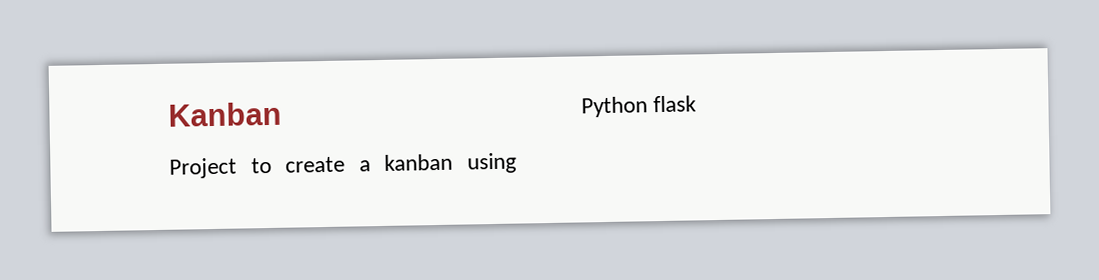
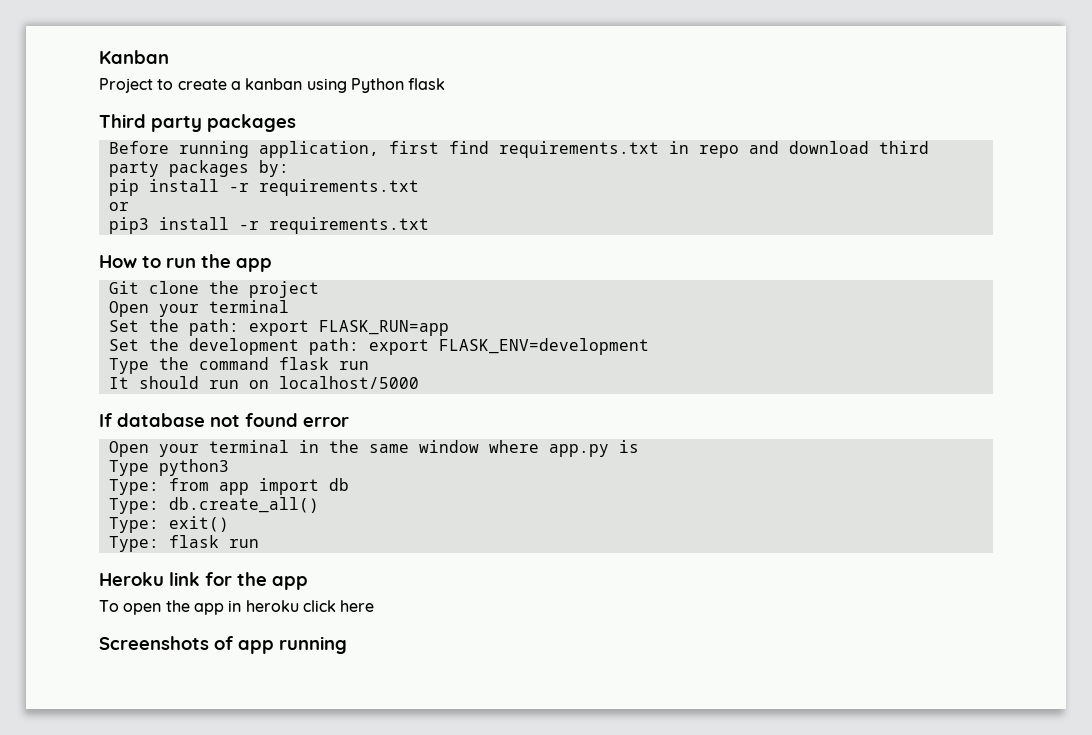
(698, 104) none -> [99,114,296,132] [108,141,929,158] [108,160,289,177] [108,179,419,196] [108,202,129,211] [108,217,429,234] [99,254,272,272] [108,281,319,298] [108,300,289,317] [108,319,449,336] [108,338,649,355] [108,357,369,374] [108,376,419,389] [99,413,349,427] [108,440,639,457] [108,459,229,476] [108,478,349,495] [108,497,319,514] [108,516,229,533] [108,535,259,552] [99,572,308,590] [99,600,375,615] [99,636,347,654] // Third party packages // Before running application, first find requirements.txt in repo and download third party packages by: // pip install -r requirements.txt // or // pip3 install -r requirements.txt // How to run the app // Git clone the project // Open your terminal // Set the path: export FLASK_RUN=app // Set the development path: export FLASK_ENV=development // Type the command flask run // It should run on localhost/5000 // If database not found error // Open your terminal in the same window where app.py is // Type python3 // Type: from app import db // Type: db.create_all() // Type: exit() // Type: flask run // Heroku link for the app // To open the app in heroku click here // Screenshots of app running

